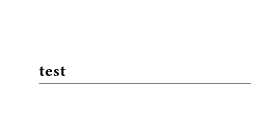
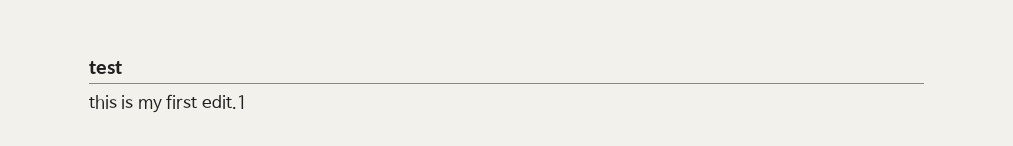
(66, 71) none -> [89,94,247,113] // this is my first edit.1

